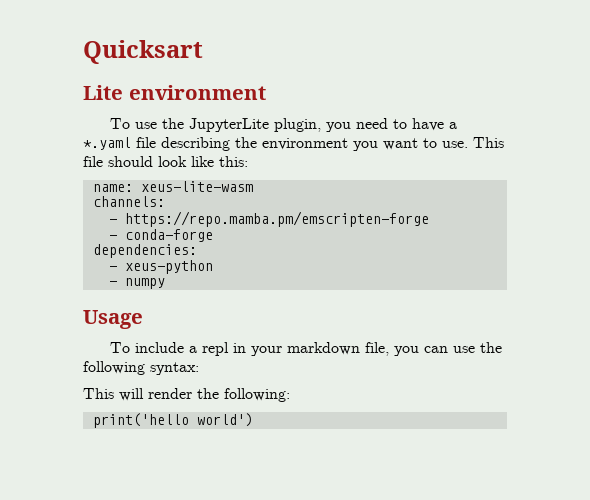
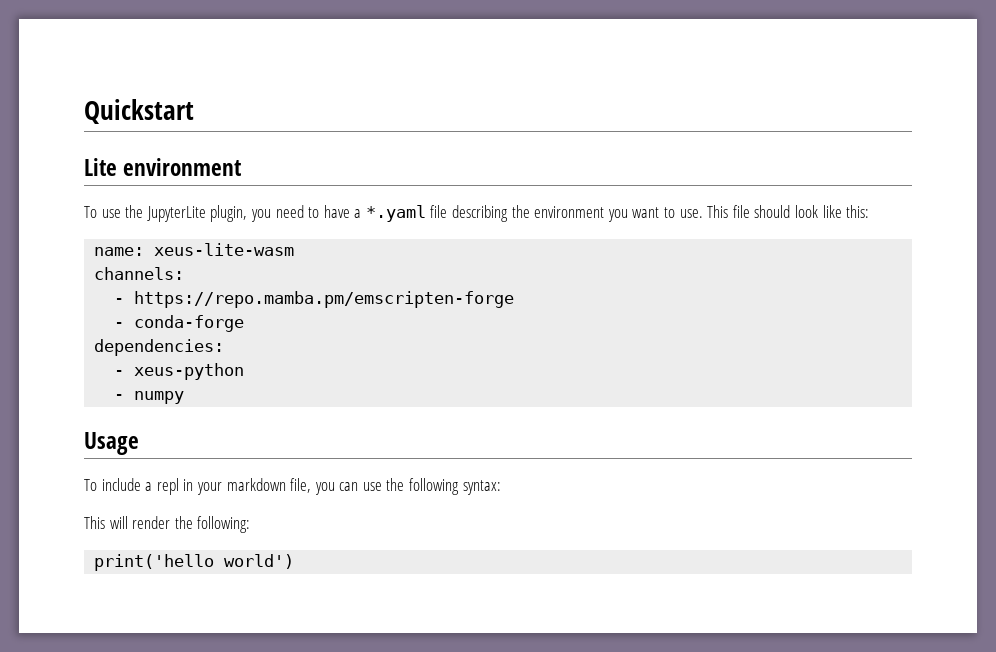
[83,40,203,64] Quicksart -> [84,99,194,124] Quickstart

